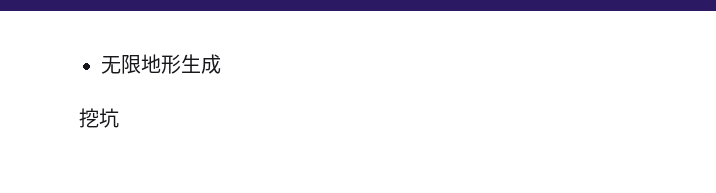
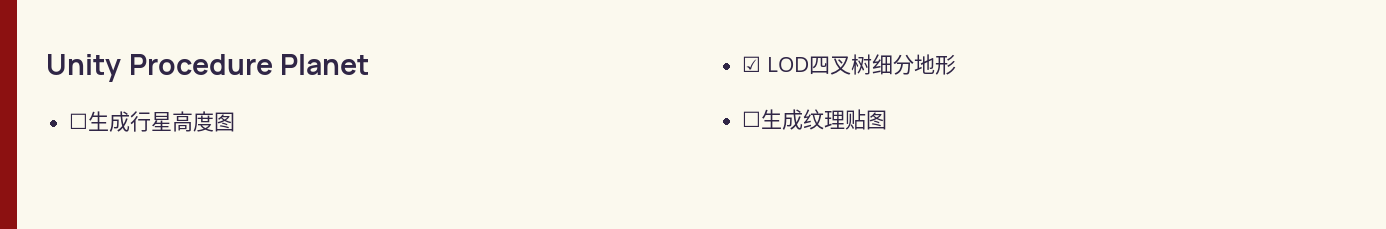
[101,54,141,74] 无限 -> [46,54,370,82] [69,111,236,132] [742,54,914,75] Unity Procedure Planet // ☐生成行星高度图 // ☑ LOD四叉树细分
[181,54,221,74] [79,108,119,128] 生成 // 挖坑 -> [742,109,888,130] // ☐生成纹理贴图

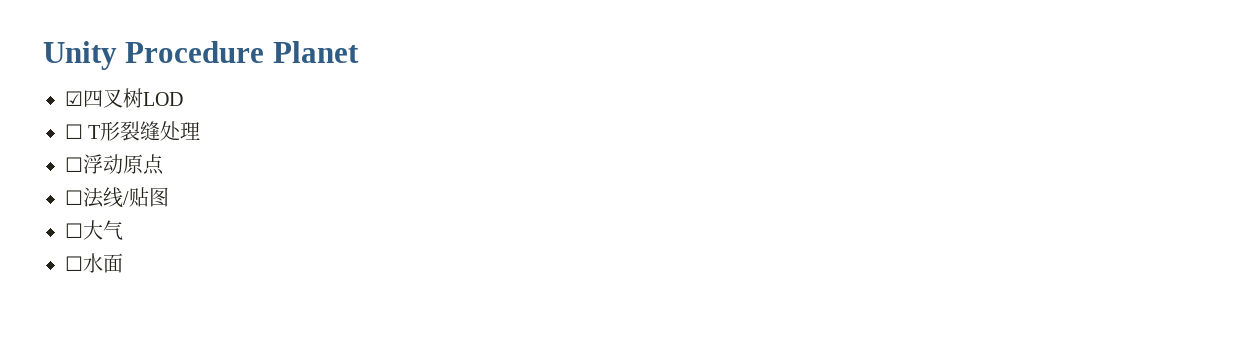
[69,111,236,132] [742,54,956,75] [742,109,888,130] ☐生成行星高度图 // ☑ LOD四叉树细分地形 // ☐生成纹理贴图 -> [65,88,183,108] [65,121,201,141] [65,154,164,175] [65,187,169,208] [65,220,123,240] [65,253,123,273] ☑四叉树LOD // ☐ T形裂缝处理 // ☐浮动原点 // ☐法线/贴图 // ☐大气 // ☐水面

